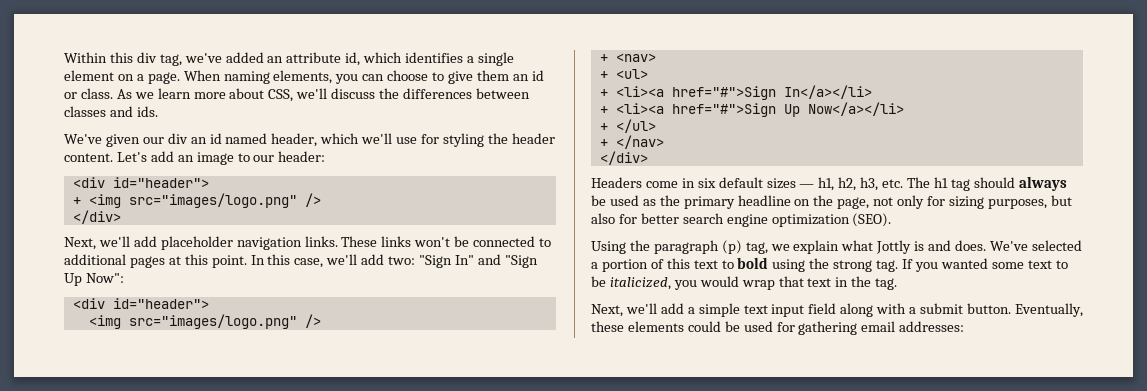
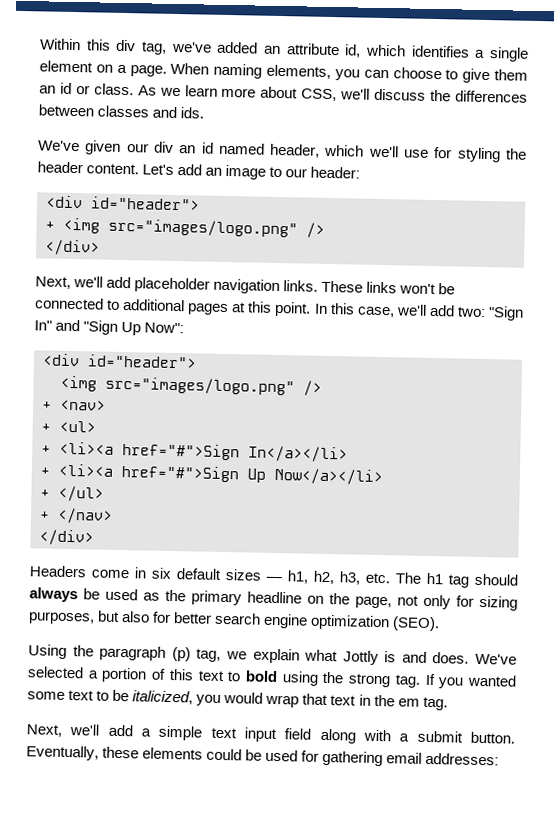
(872, 281) none -> [397,698,420,707] em

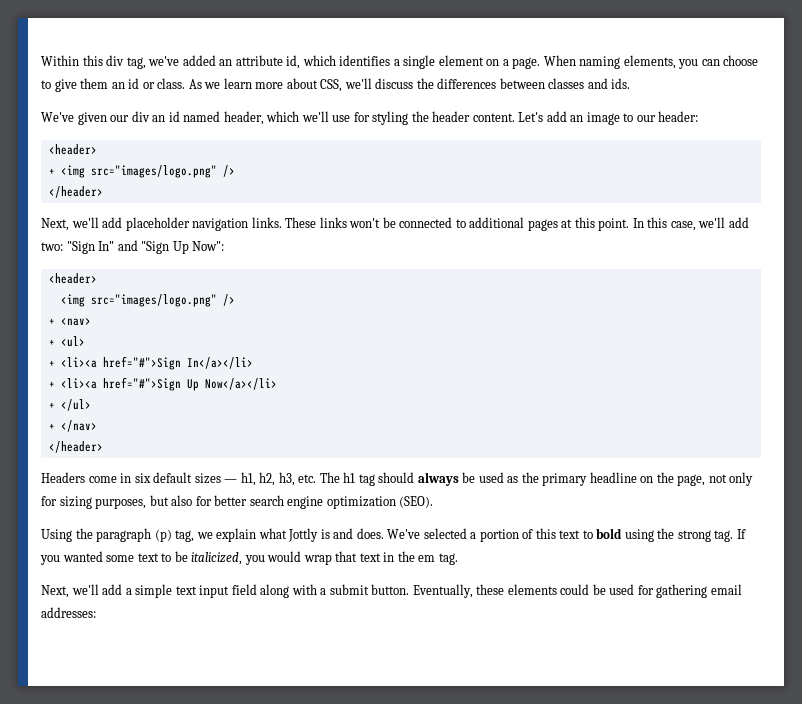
[45,195,200,211] <div id="header"> -> [48,144,97,155] <header>
[45,239,100,256] </div> -> [48,186,103,198] </header>
[42,353,197,369] <div id="header"> -> [48,273,97,284] <header>
[39,529,94,546] </div> -> [48,441,103,453] </header>

